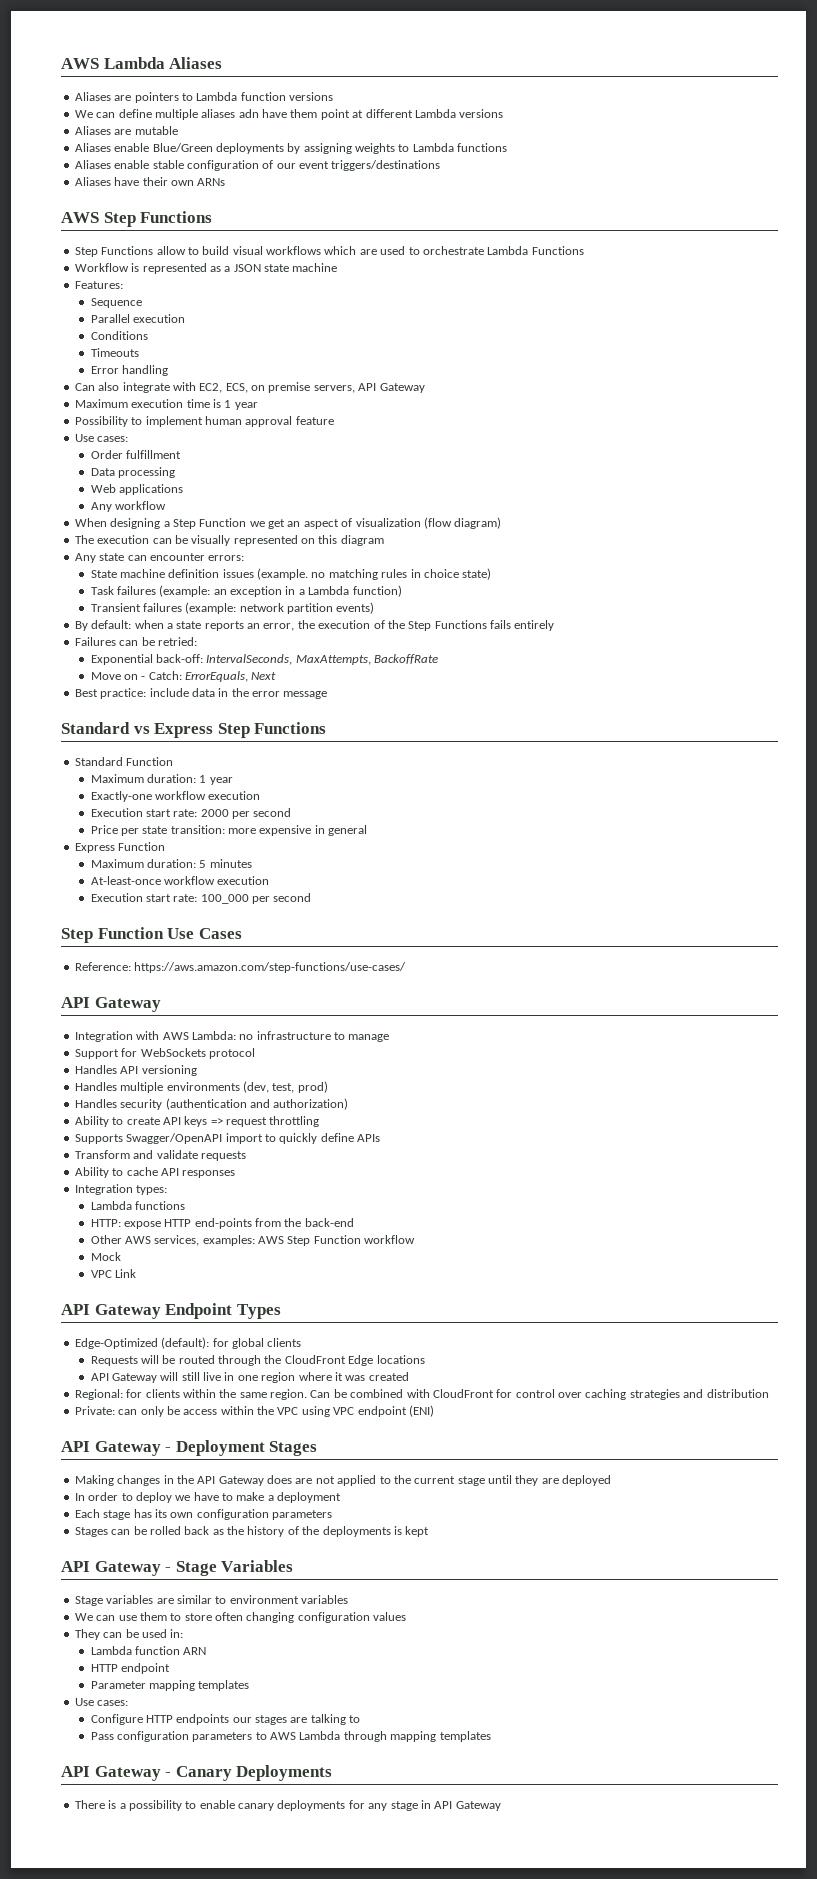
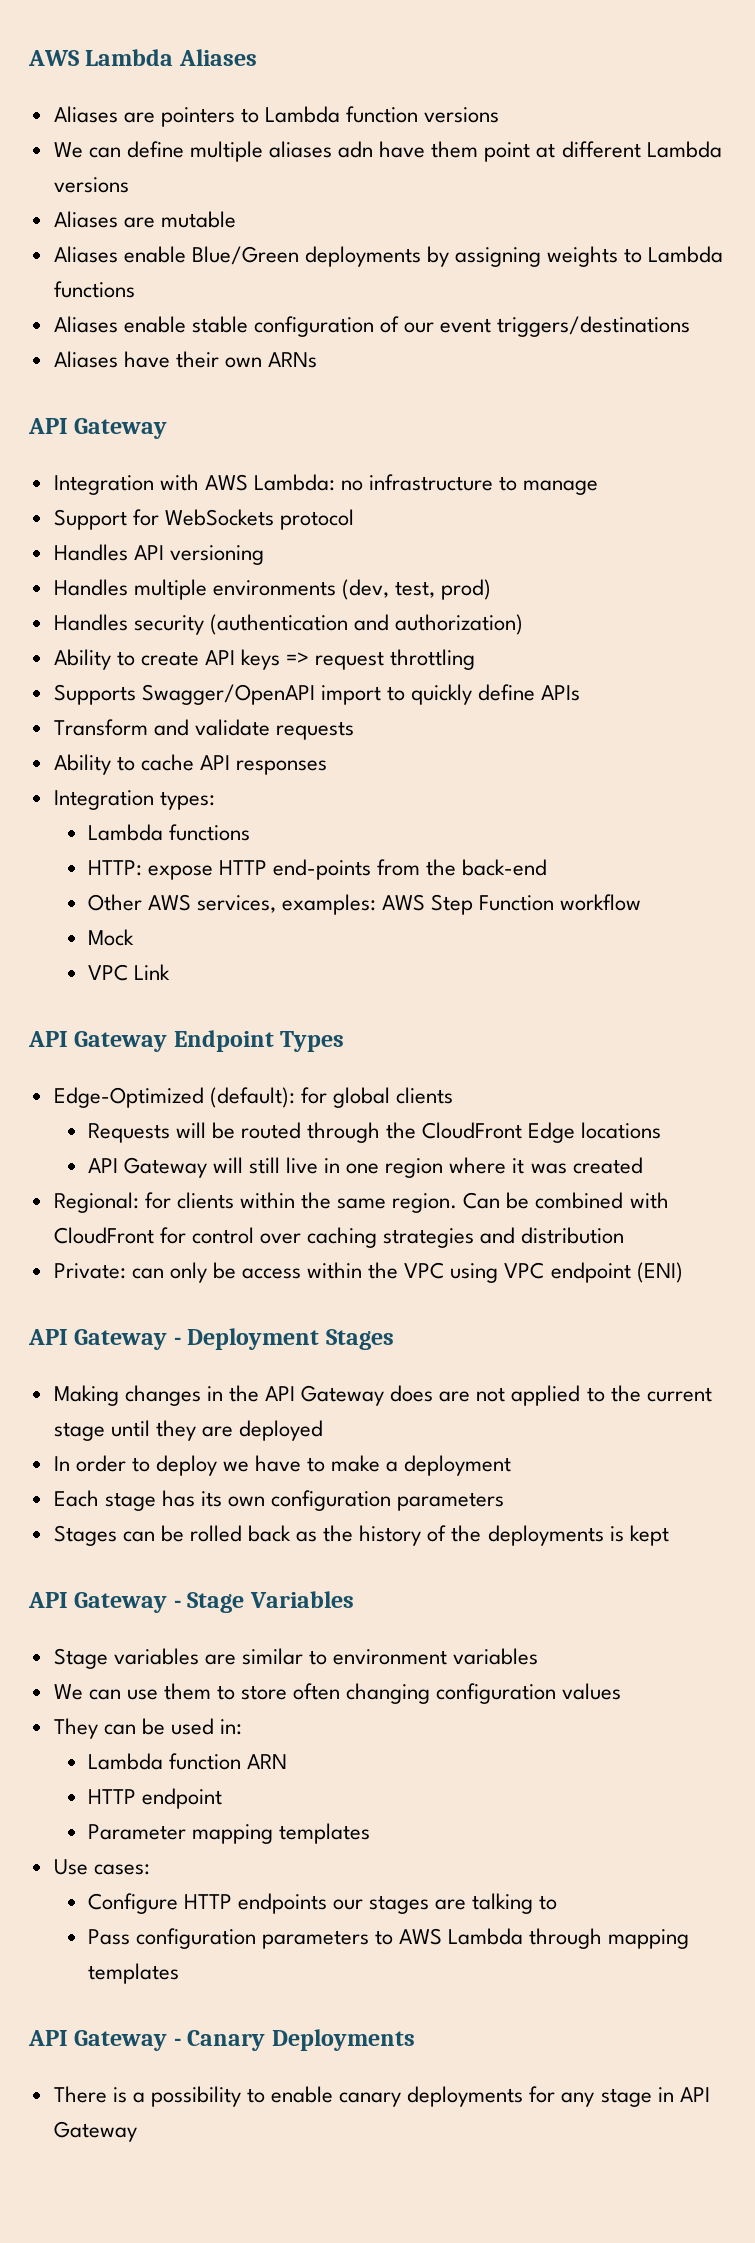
[61,211,213,227] [74,246,584,257] [74,263,338,274] [74,281,123,289] [90,298,142,308] [90,314,185,323] [90,331,148,340] [90,348,139,357] [90,365,168,376] [74,382,425,393] [74,399,258,410] [74,416,334,427] [74,434,129,442] [90,450,181,459] [90,467,175,478] [90,484,183,495] [90,501,166,512] [74,517,502,529] [74,535,384,546] [74,553,245,563] [90,568,492,580] [90,585,402,597] [90,602,375,614] [74,620,555,631] [74,637,197,646] [90,654,439,665] [90,671,277,682] [74,688,328,699] [61,722,327,738] [74,757,174,766] [90,774,233,785] [90,791,261,802] [90,808,292,819] [90,825,368,836] [74,842,166,853] [90,859,252,868] [90,876,270,885] [90,893,312,904] [61,927,242,943] [74,962,407,973] // AWS Step Functions // Step Functions allow to build visual workflows which are used to orchestrate Lambda Functions // Workflow is represented as a JSON state machine // Features: // Sequence // Parallel execution // Conditions // Timeouts // Error handling // Can also integrate with EC2, ECS, on premise servers, API Gateway // Maximum execution time is 1 year // Possibility to implement human approval feature // Use cases: // Order fulfillment // Data processing // Web applications // Any workflow // When designing a Step Function we get an aspect of visualization (flow diagram) // The execution can be visually represented on this diagram // Any state can encounter errors: // State machine definition issues (example. no matching rules in choice state) // Task failures (example: an exception in a Lambda function) // Transient failures (example: network partition events) // By default: when a state reports an error, the execution of the Step Functions fails entirely // Failures can be retried: // Exponential back-off: IntervalSeconds, MaxAttempts, BackoffRate // Move on - Catch: ErrorEquals, Next // Best practice: include data in the error message // Standard vs Express Step Functions // Standard Function // Maximum duration: 1 year // Exactly-one workflow execution // Execution start rate: 2000 per second // Price per state transition: more expensive in general // Express Function // Maximum duration: 5 minutes // At-least-once workflow execution // Execution start rate: 100_000 per second // Step Function Use Cases // Reference: https://aws.amazon.com/step-functions/use-cases/ -> (318, 360) none

